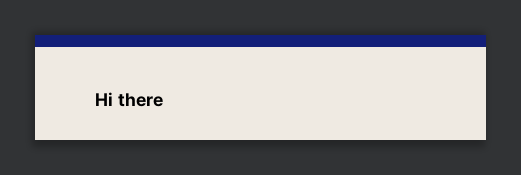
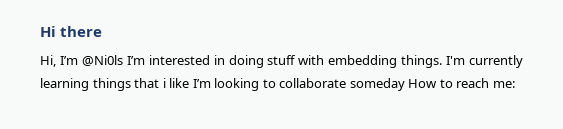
(163, 100) none -> [40,55,523,68] [40,78,515,91] // Hi, I’m @Ni0ls I’m interested in doing stuff with embedding things. I'm currently learning things that i like I’m looking to collaborate someday How to reach me:

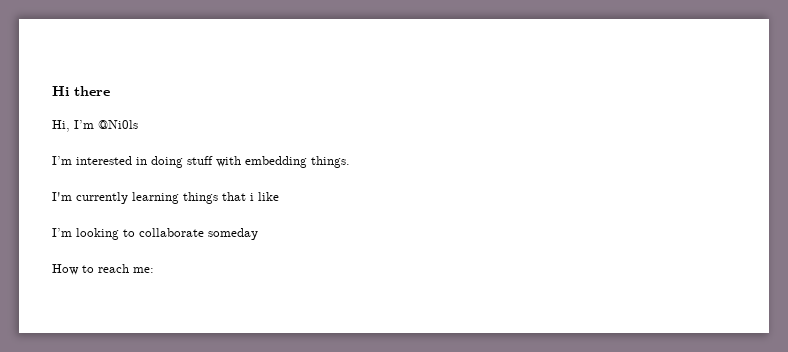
(123, 60) none -> (138, 124) //
(443, 61) none -> (350, 162) //
(190, 83) none -> (279, 196) //
(405, 84) none -> (258, 234) //

